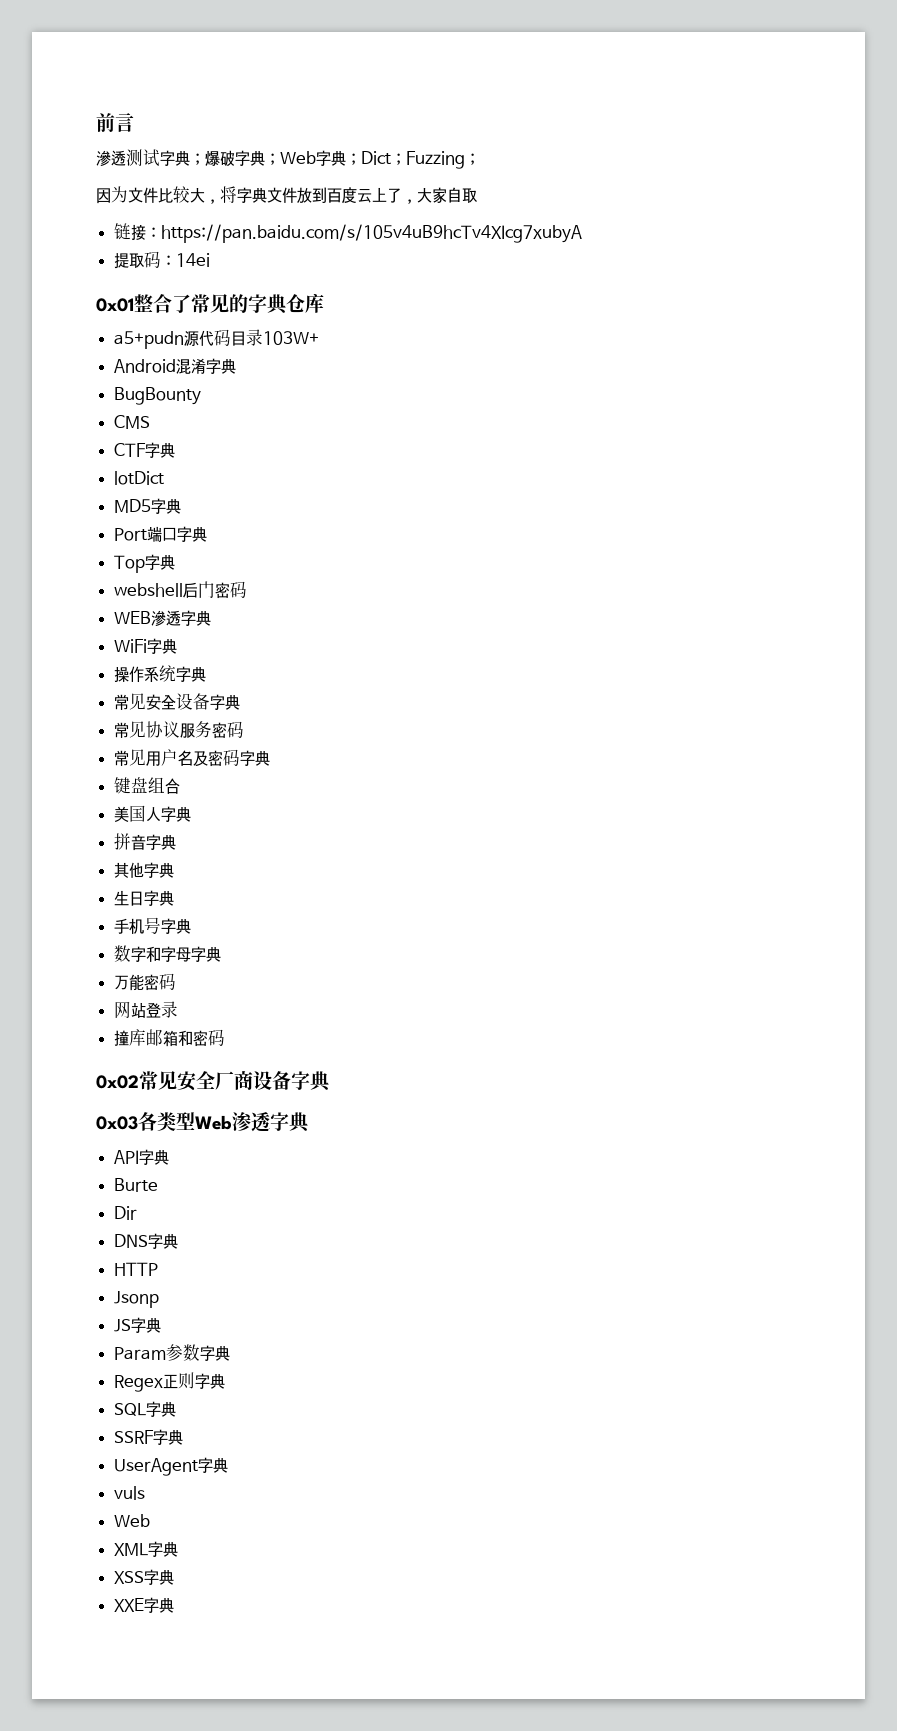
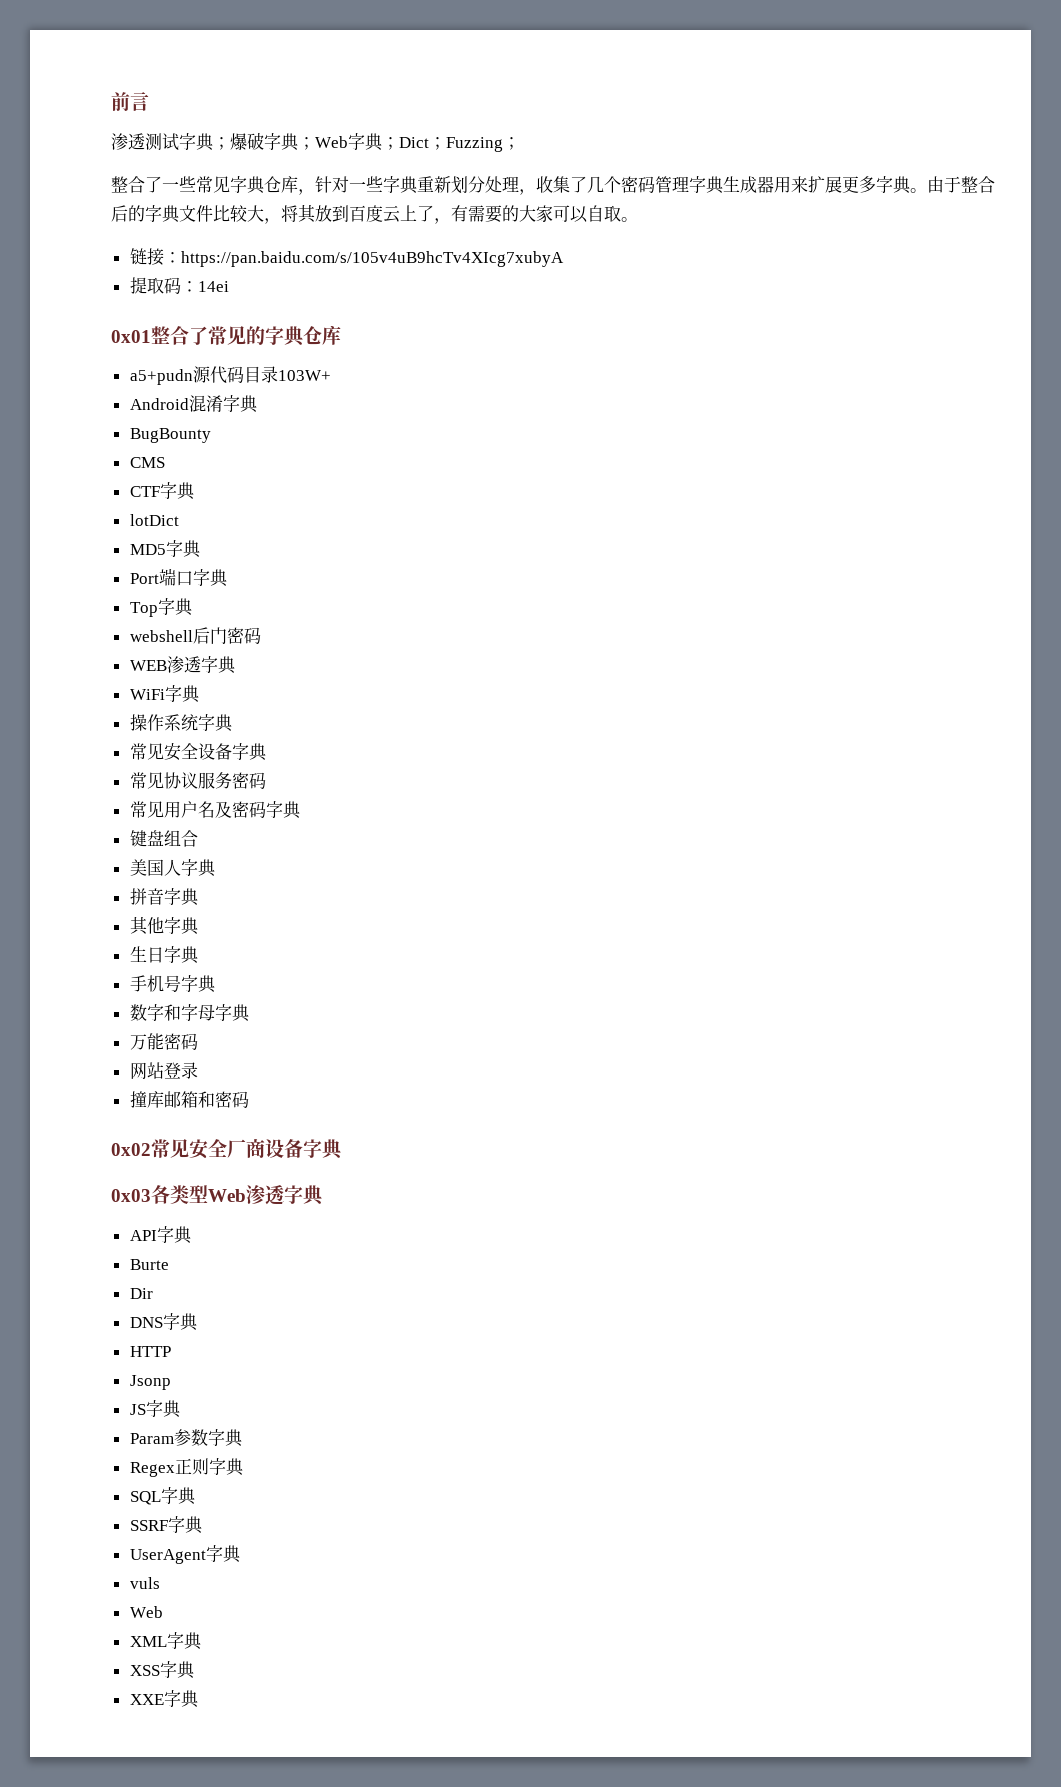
[96,186,128,204] 因为 -> [111,176,995,195] [111,205,180,223] 整合了一些常见字典仓库，针对一些字典重新划分处理，收集了几个密码管理字典生成器用来扩展更多字典。由于整合后的字典
[237,187,297,203] 字典文件 -> [298,204,316,223] 其
[417,187,447,203] 大家 -> [451,205,588,223] 有需要的大家可以
(477, 195) none -> [621,217,638,222] 。

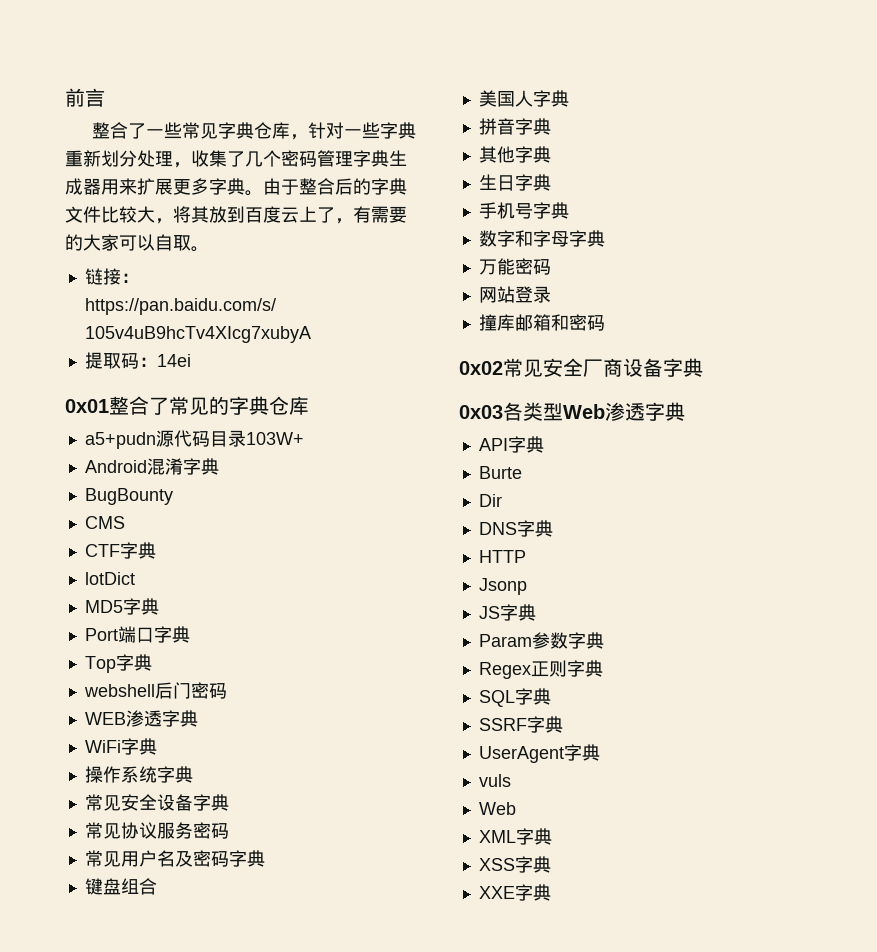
[111,132,520,152] // 渗透测试字典；爆破字典；Web字典；Dict；Fuzzing； -> (105, 97) none

